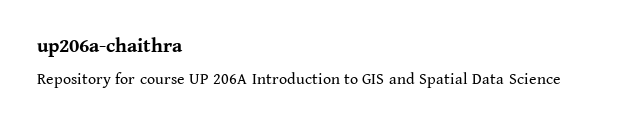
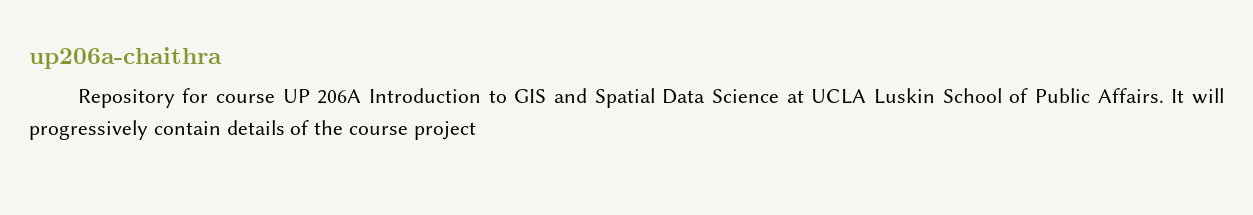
(561, 78) none -> [786,88,1224,104] [29,120,476,140] at UCLA Luskin School of Public Affairs. It will progressively contain details of the course project

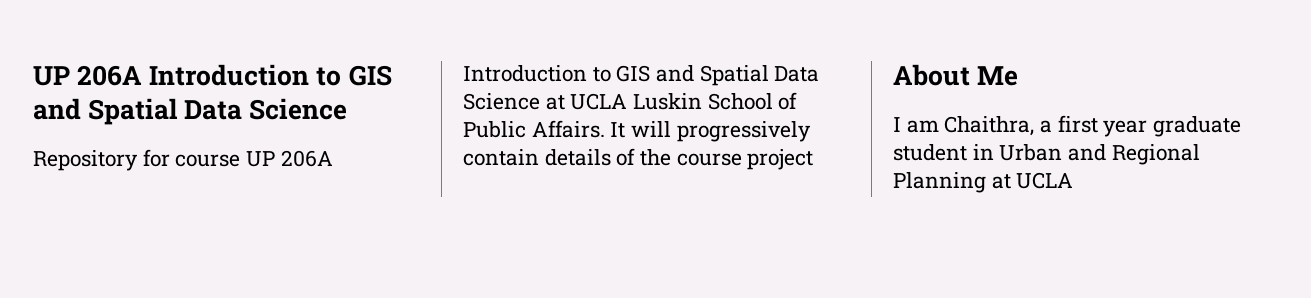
[29,47,222,69] up206a-chaithra -> [33,64,392,86] [33,98,348,125] UP 206A Introduction to GIS and Spatial Data Science
(476, 130) none -> [893,64,1019,86] [893,115,1242,137] [893,144,1200,165] [893,172,1074,193] // About Me // I am Chaithra, a first year graduate student in Urban and Regional Planning at UCLA

